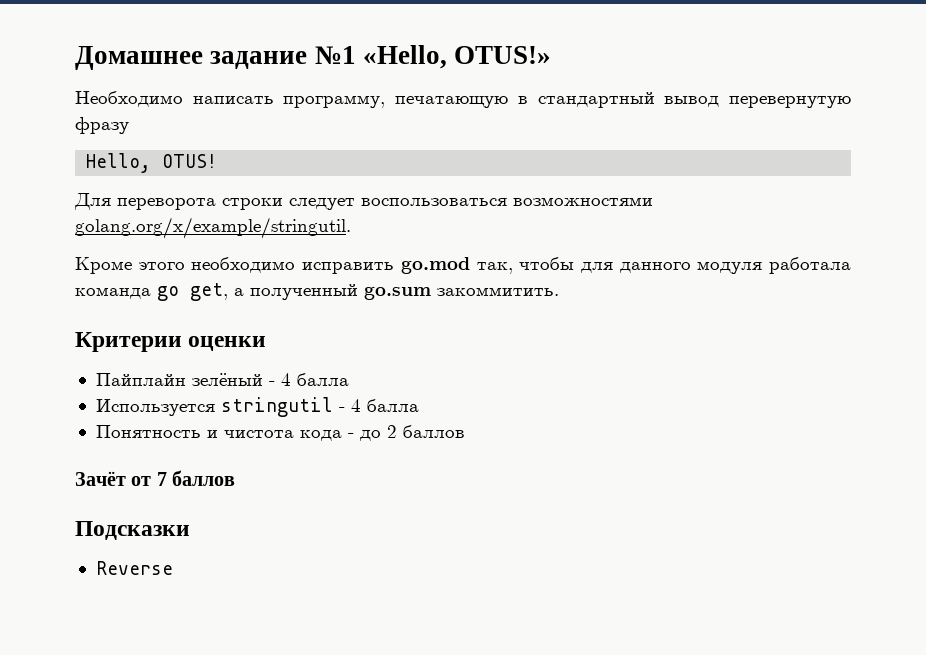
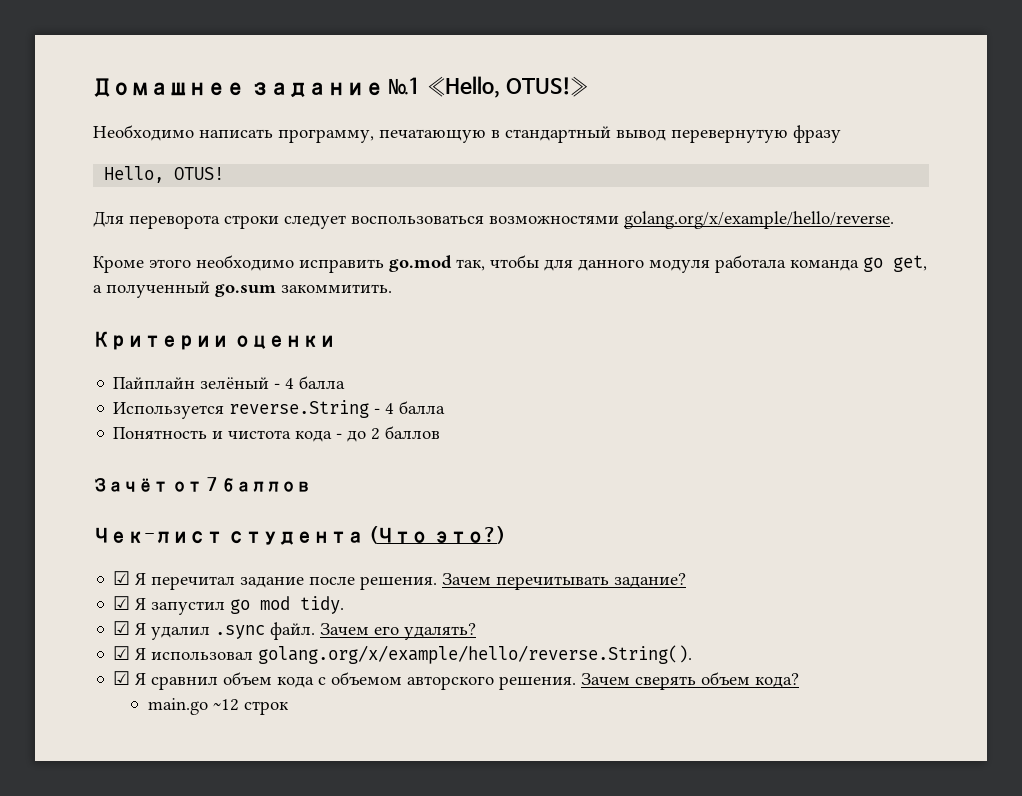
[75,217,351,239] golang.org/x/example/stringutil. -> [624,211,894,229] golang.org/x/example/hello/reverse.
[220,397,333,417] stringutil -> [229,400,370,418] reverse.String
[75,521,190,540] [95,561,173,575] Подсказки // Reverse -> [93,526,505,545] [113,571,687,590] [113,596,345,615] [113,621,477,640] [113,645,693,664] [113,671,800,690] [147,698,289,715] Чек-лист студента (Что это?) // ☑ Я перечитал задание после решения. Зачем перечитывать задание? // ☑ Я запустил go mod tidy. // ☑ Я удалил .sync файл. Зачем его удалять? // ☑ Я использовал golang.org/x/example/hello/reverse.String(). // ☑ Я сравнил объем кода с объемом авторского решения. Зачем сверять объем кода? // main.go ~12 строк

